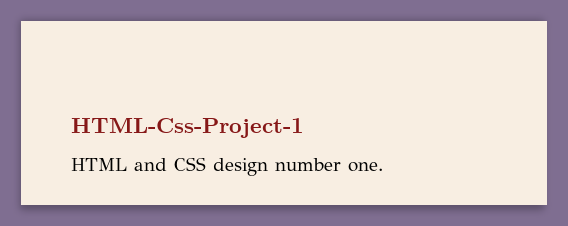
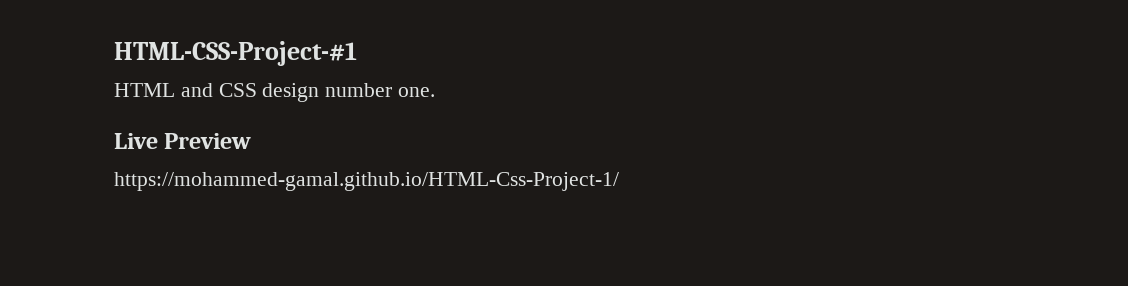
[71,118,304,138] HTML-Css-Project-1 -> [114,41,357,66] HTML-CSS-Project-#1
(383, 167) none -> [114,133,252,149] [114,172,619,191] // Live Preview // https://mohammed-gamal.github.io/HTML-Css-Project-1/

